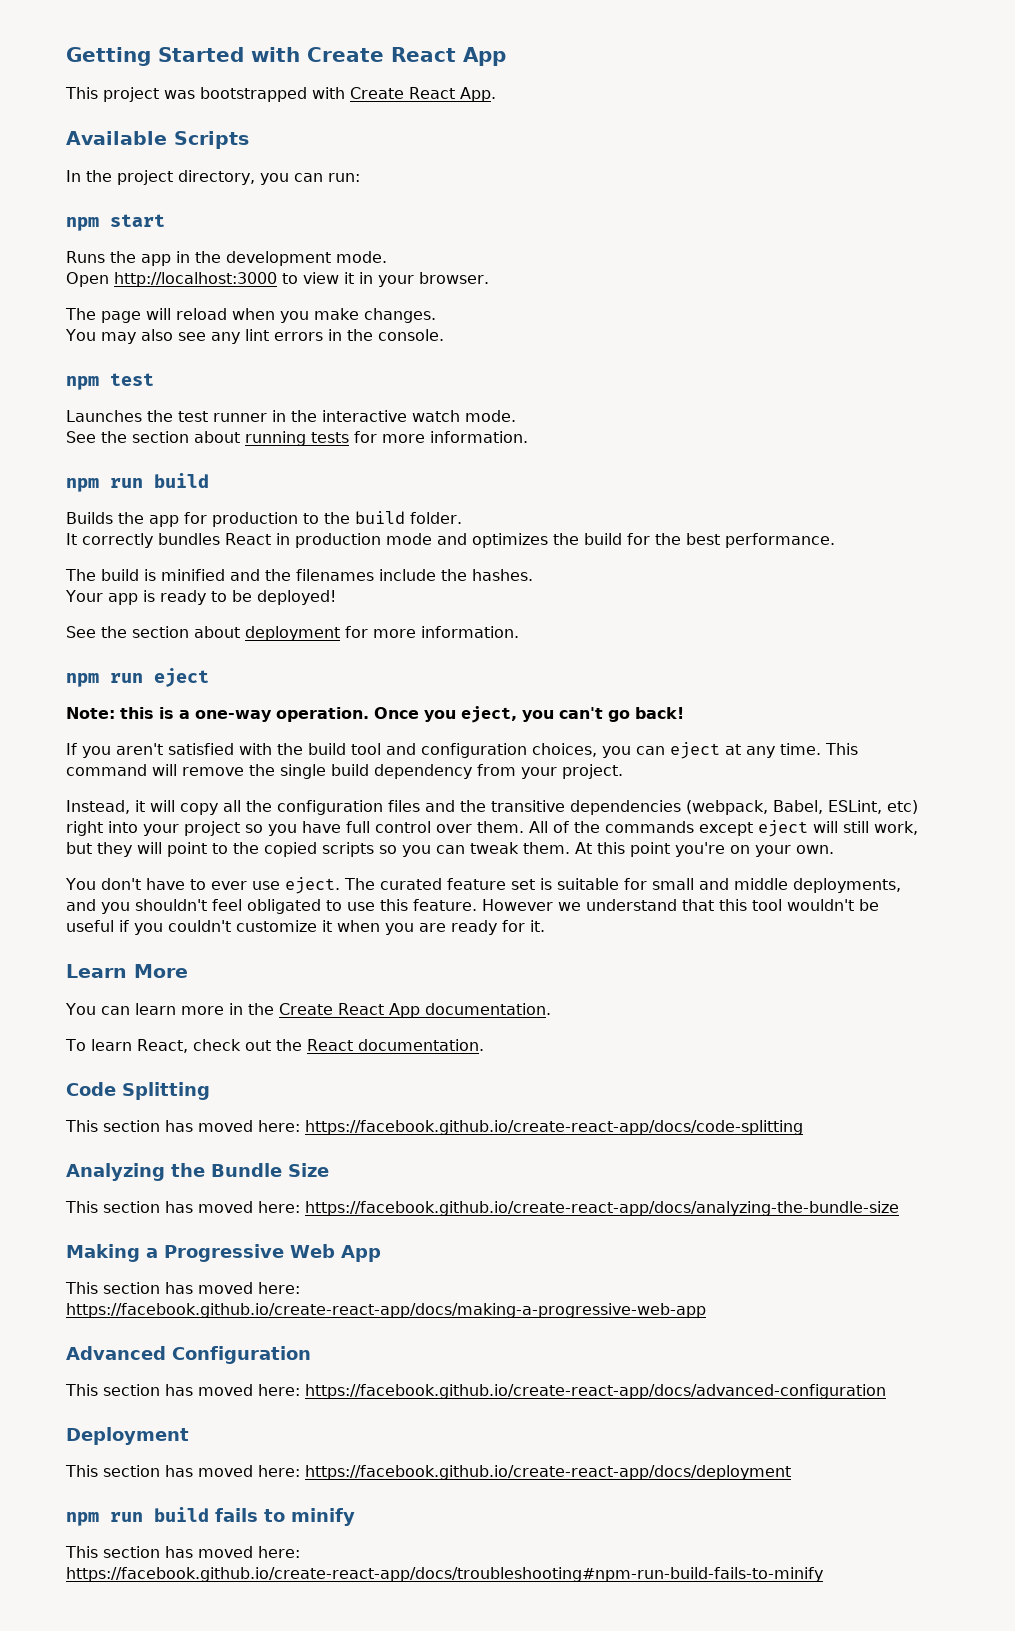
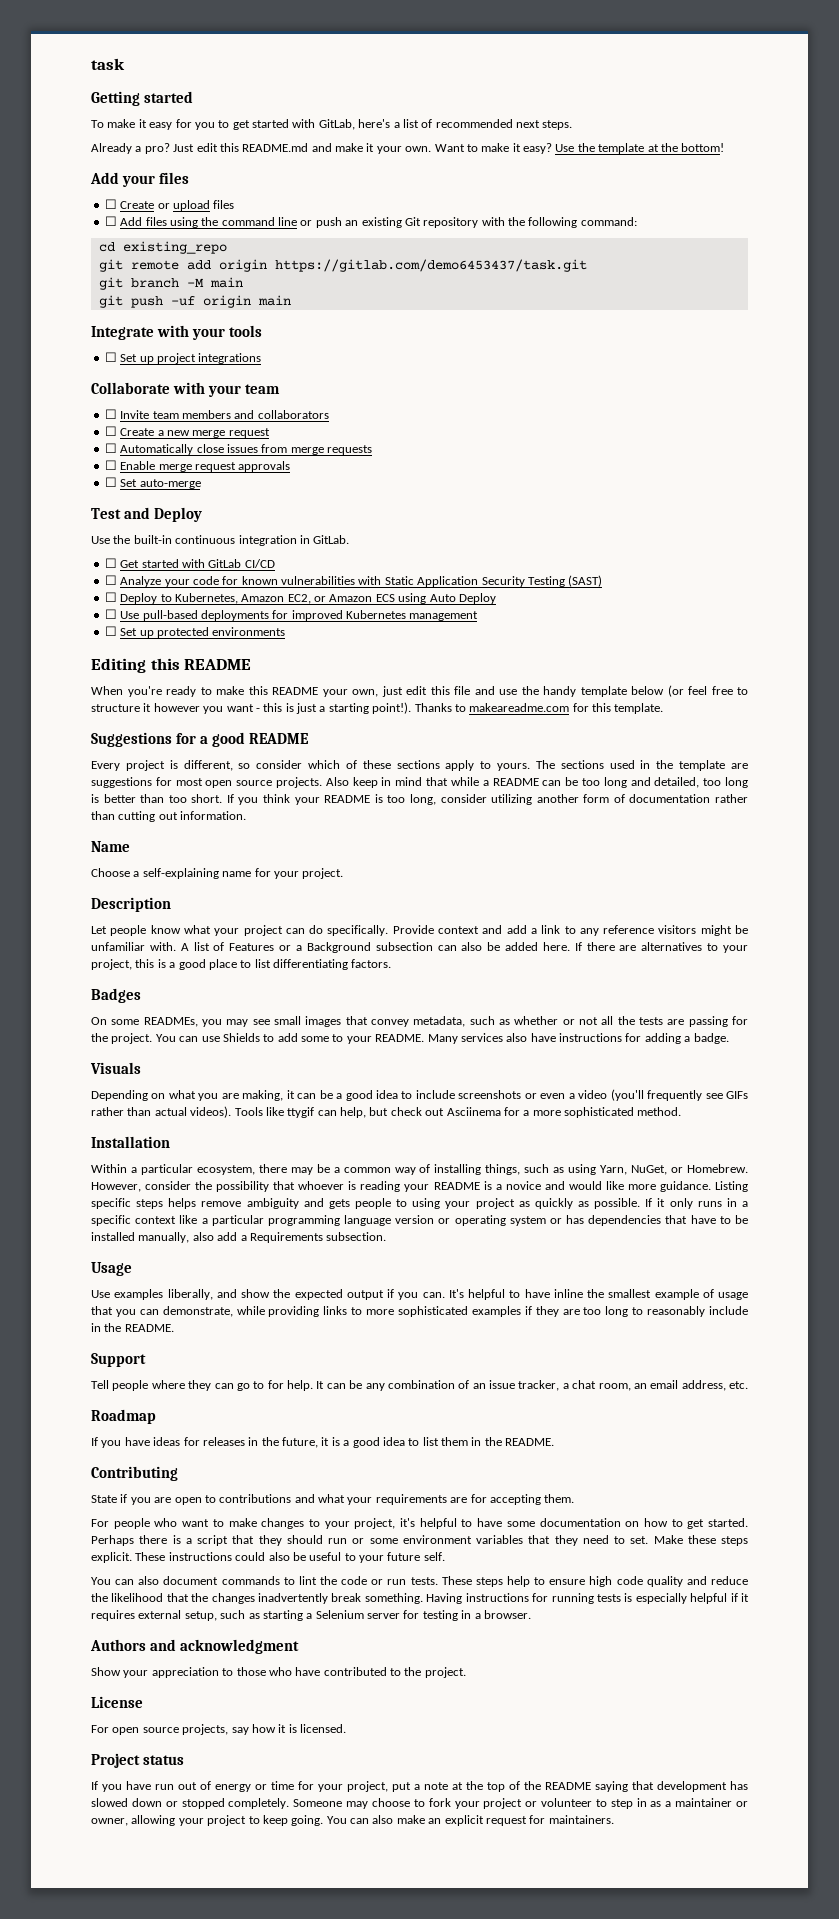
[66,47,506,66] [65,87,496,102] [66,131,249,149] [66,170,360,185] [66,214,165,231] [66,251,387,266] [66,272,489,287] [65,308,436,323] [65,329,444,344] [66,373,154,390] [66,410,516,422] [66,431,528,446] [66,473,209,492] [66,511,462,527] [66,533,835,548] [65,569,533,581] [65,590,336,605] [66,626,519,641] [66,668,209,687] [66,706,684,723] [66,742,858,759] [66,764,623,779] [66,800,918,815] [66,820,918,837] [66,842,834,857] [65,877,901,894] [66,899,879,914] [66,920,545,935] [66,964,188,978] [65,1003,551,1018] [65,1039,484,1053] [66,1082,210,1100] [65,1120,803,1135] [66,1163,329,1181] [65,1201,899,1216] [66,1244,381,1262] [65,1282,300,1294] [66,1303,706,1318] [66,1346,311,1364] [65,1384,886,1399] [66,1427,189,1445] [65,1465,791,1480] [66,1507,355,1526] [65,1546,300,1558] [66,1567,823,1582] Getting Started with Create React App // This project was bootstrapped with Create React App. // Available Scripts // In the project directory, you can run: // npm start // Runs the app in the development mode. // Open http://localhost:3000 to view it in your browser. // The page will reload when you make changes. // You may also see any lint errors in the console. // npm test // Launches the test runner in the interactive watch mode. // See the section about running tests for more information. // npm run build // Builds the app for production to the build folder. // It correctly bundles React in production mode and optimizes the build for the best performance. // The build is minified and the filenames include the hashes. // Your app is ready to be deployed! // See the section about deployment for more information. // npm run eject // Note: this is a one-way operation. Once you eject, you can't go back! // If you aren't satisfied with the build tool and configuration choices, you can eject at any time. This command will remove the single build dependency from your project. // Instead, it will copy all the configuration files and the transitive dependencies (webpack, Babel, ESLint, etc) right into your project so you have full control over them. All of the commands except eject will still work, but they will point to the copied scripts so you can tweak them. At this point you're on your own. // You don't have to ever use eject. The curated feature set is suitable for small and middle deployments, and you shouldn't feel obligated to use this feature. However we understand that this tool wouldn't be useful if you couldn't customize it when you are ready for it. // Learn More // You can learn more in the Create React App documentation. // To learn React, check out the React documentation. // Code Splitting // This section has moved here: https://facebook.github.io/create-react-app/docs/code-splitting // Analyzing the Bundle Size // This section has moved here: https://facebook.github.io/create-react-app/docs/analyzing-the-bundle-size // Making a Progressive Web App // This section has moved here: https://facebook.github.io/create-react-app/docs/making-a-progressive-web-app // Advanced Configuration // This section has moved here: https://facebook.github.io/create-react-app/docs/advanced-configuration // Deployment // This section has moved here: https://facebook.github.io/create-react-app/docs/deployment // npm run build fails to minify // This section has moved here: https://facebook.github.io/create-react-app/docs/troubleshooting#npm-run-build-fails-to-minify -> [91,58,125,70] [91,91,194,106] [91,119,573,130] [91,143,725,154] [90,172,190,187] [104,199,235,211] [104,216,637,228] [98,241,227,254] [98,259,587,272] [98,277,243,290] [98,295,291,308] [91,325,263,340] [104,352,262,364] [91,382,281,397] [104,409,329,419] [104,426,270,438] [104,443,372,455] [104,460,291,472] [104,477,201,489] [91,507,203,522] [91,535,350,546] [104,558,275,568] [104,575,603,587] [104,592,496,604] [104,609,479,621] [104,626,286,638] [91,658,252,673] [91,685,748,697] [91,702,664,714] [91,732,310,747] [91,760,749,771] [91,777,748,788] [91,794,748,805] [91,811,247,822] [91,841,130,852] [91,868,344,879] [91,897,171,912] [91,925,748,936] [91,942,749,953] [91,959,392,970] [91,988,141,1003] [91,1016,749,1027] [91,1033,729,1044] [90,1062,141,1074] [91,1089,749,1101] [91,1106,682,1118] [91,1136,170,1148] [91,1164,749,1175] [91,1181,748,1192] [91,1198,748,1209] [91,1215,748,1226] [91,1232,387,1243] [91,1262,132,1276] [91,1289,748,1300] [91,1306,749,1317] [91,1323,174,1332] [91,1353,146,1367] [91,1380,748,1391] [91,1409,156,1424] [91,1437,555,1448] [91,1466,178,1481] [91,1494,575,1505] [91,1518,749,1529] [91,1535,748,1546] [91,1552,445,1563] [91,1576,748,1587] [91,1593,749,1604] [91,1610,531,1621] [90,1639,300,1654] [91,1667,466,1678] [91,1696,143,1708] [91,1724,346,1735] [91,1753,185,1768] [91,1781,748,1792] [91,1798,749,1809] [91,1815,614,1826] task // Getting started // To make it easy for you to get started with GitLab, here's a list of recommended next steps. // Already a pro? Just edit this README.md and make it your own. Want to make it easy? Use the template at the bottom! // Add your files // ☐ Create or upload files // ☐ Add files using the command line or push an existing Git repository with the following command: // cd existing_repo // git remote add origin https://gitlab.com/demo6453437/task.git // git branch -M main // git push -uf origin main // Integrate with your tools // ☐ Set up project integrations // Collaborate with your team // ☐ Invite team members and collaborators // ☐ Create a new merge request // ☐ Automatically close issues from merge requests // ☐ Enable merge request approvals // ☐ Set auto-merge // Test and Deploy // Use the built-in continuous integration in GitLab. // ☐ Get started with GitLab CI/CD // ☐ Analyze your code for known vulnerabilities with Static Application Security Testing (SAST) // ☐ Deploy to Kubernetes, Amazon EC2, or Amazon ECS using Auto Deploy // ☐ Use pull-based deployments for improved Kubernetes management // ☐ Set up protected environments // Editing this README // When you're ready to make this README your own, just edit this file and use the handy template below (or feel free to structure it however you want - this is just a starting point!). Thanks to makeareadme.com for this template. // Suggestions for a good README // Every project is different, so consider which of these sections apply to yours. The sections used in the template are suggestions for most open source projects. Also keep in mind that while a README can be too long and detailed, too long is better than too short. If you think your README is too long, consider utilizing another form of documentation rather than cutting out information. // Name // Choose a self-explaining name for your project. // Description // Let people know what your project can do specifically. Provide context and add a link to any reference visitors might be unfamiliar with. A list of Features or a Background subsection can also be added here. If there are alternatives to your project, this is a good place to list differentiating factors. // Badges // On some READMEs, you may see small images that convey metadata, such as whether or not all the tests are passing for the project. You can use Shields to add some to your README. Many services also have instructions for adding a badge. // Visuals // Depending on what you are making, it can be a good idea to include screenshots or even a video (you'll frequently see GIFs rather than actual videos). Tools like ttygif can help, but check out Asciinema for a more sophisticated method. // Installation // Within a particular ecosystem, there may be a common way of installing things, such as using Yarn, NuGet, or Homebrew. However, consider the possibility that whoever is reading your README is a novice and would like more guidance. Listing specific steps helps remove ambiguity and gets people to using your project as quickly as possible. If it only runs in a specific context like a particular programming language version or operating system or has dependencies that have to be installed manually, also add a Requirements subsection. // Usage // Use examples liberally, and show the expected output if you can. It's helpful to have inline the smallest example of usage that you can demonstrate, while providing links to more sophisticated examples if they are too long to reasonably include in the README. // Support // Tell people where they can go to for help. It can be any combination of an issue tracker, a chat room, an email address, etc. // Roadmap // If you have ideas for releases in the future, it is a good idea to list them in the README. // Contributing // State if you are open to contributions and what your requirements are for accepting them. // For people who want to make changes to your project, it's helpful to have some documentation on how to get started. Perhaps there is a script that they should run or some environment variables that they need to set. Make these steps explicit. These instructions could also be useful to your future self. // You can also document commands to lint the code or run tests. These steps help to ensure high code quality and reduce the likelihood that the changes inadvertently break something. Having instructions for running tests is especially helpful if it requires external setup, such as starting a Selenium server for testing in a browser. // Authors and acknowledgment // Show your appreciation to those who have contributed to the project. // License // For open source projects, say how it is licensed. // Project status // If you have run out of energy or time for your project, put a note at the top of the README saying that development has slowed down or stopped completely. Someone may choose to fork your project or volunteer to step in as a maintainer or owner, allowing your project to keep going. You can also make an explicit request for maintainers.

